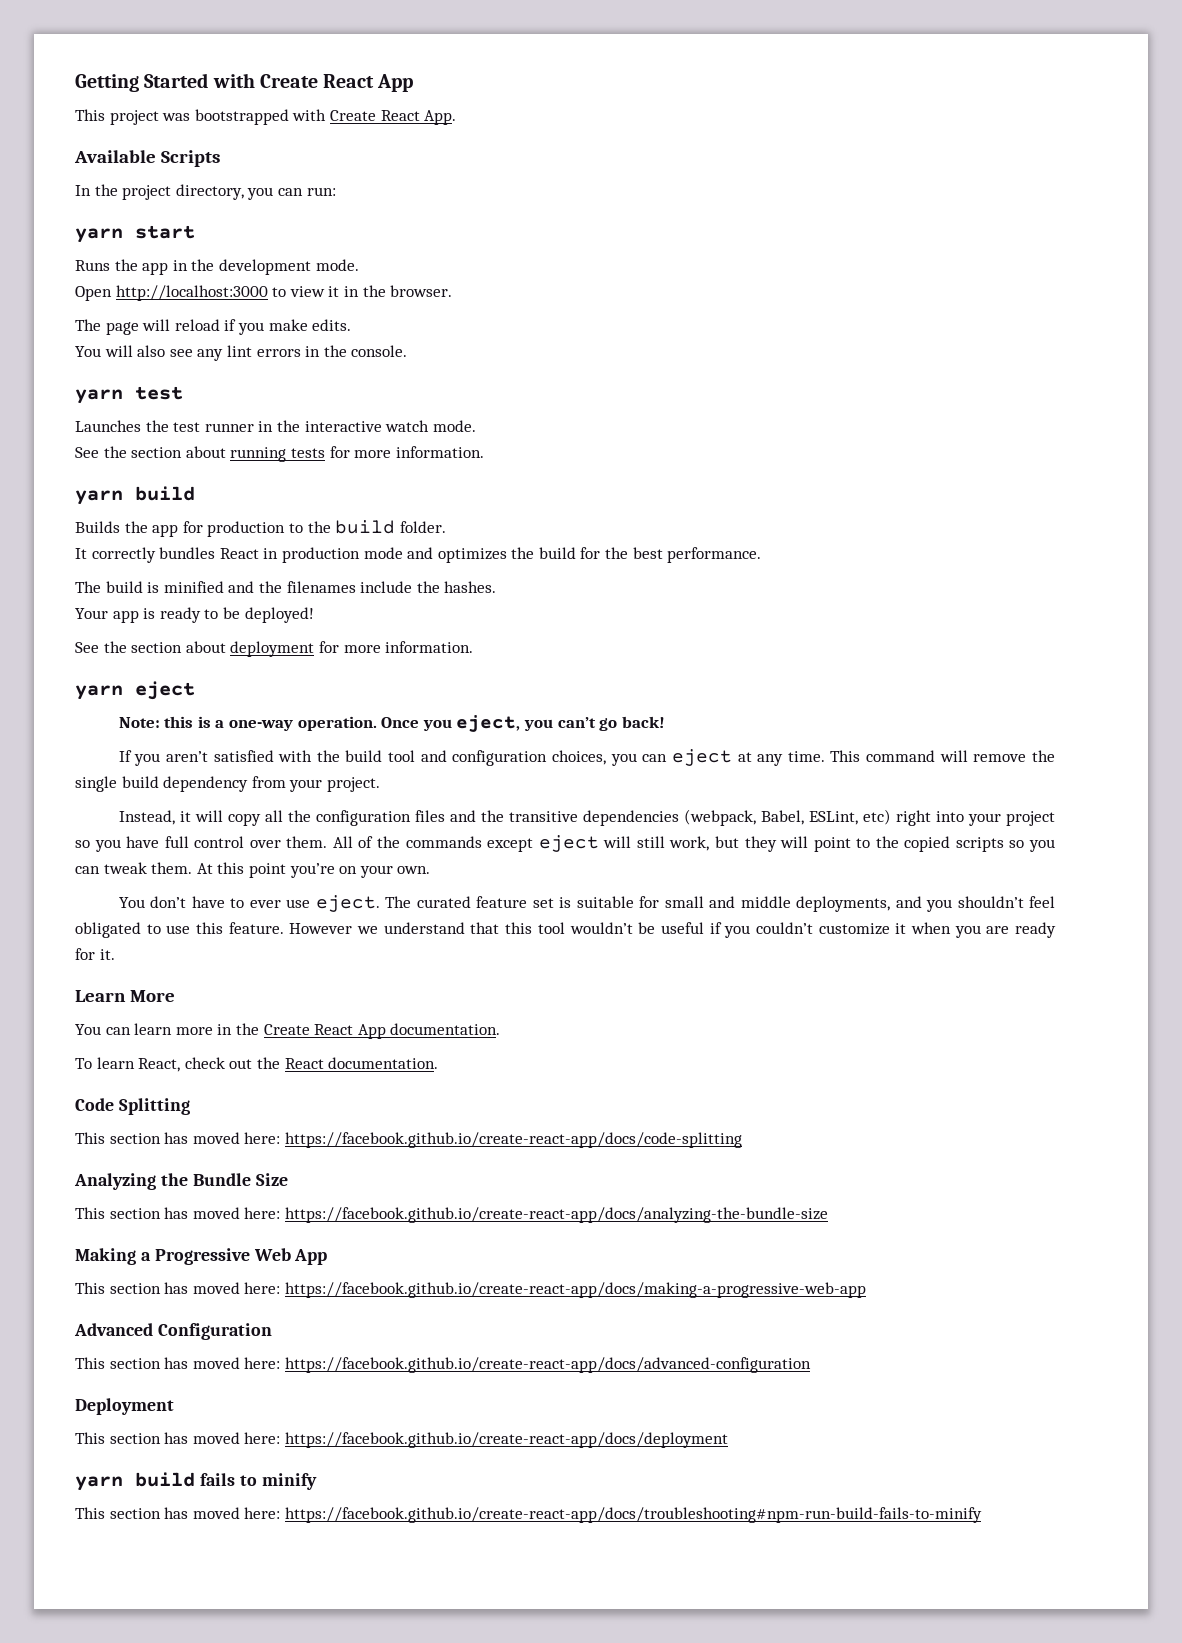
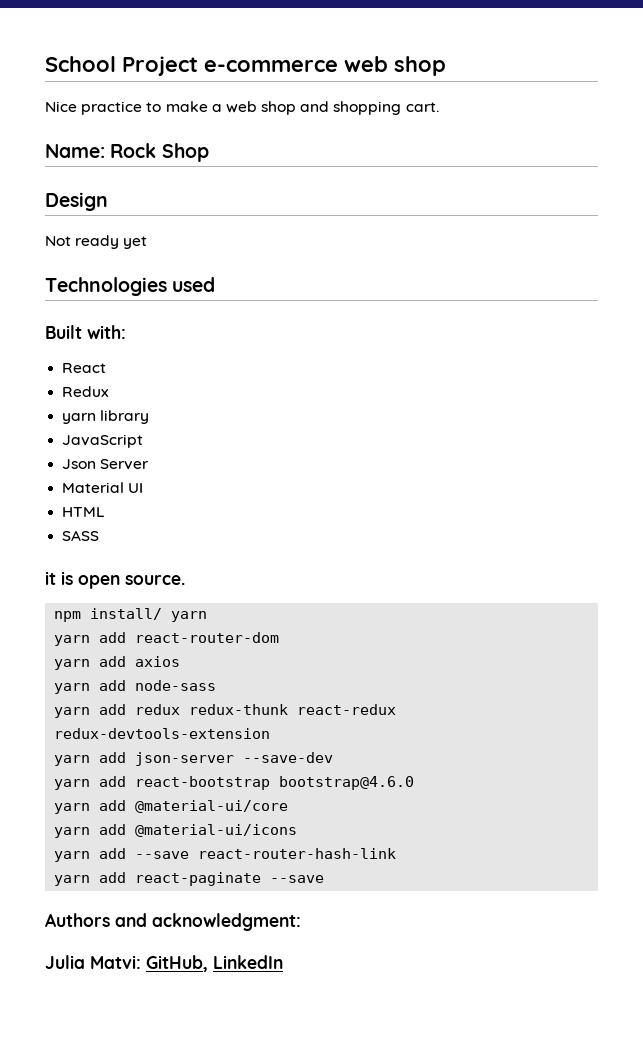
[75,73,414,92] [75,109,457,125] [74,150,220,167] [75,184,336,200] [75,225,195,243] [75,259,359,275] [75,285,453,301] [75,319,352,335] [75,345,408,361] [75,386,183,404] [75,420,476,432] [75,446,484,462] [75,486,195,505] [75,520,446,537] [75,547,762,563] [75,581,497,593] [75,607,314,623] [75,641,474,657] [75,681,195,700] [118,715,665,732] [118,749,1055,766] [75,776,380,792] [118,809,1056,826] [75,835,1055,852] [75,862,431,878] [118,895,1055,912] [75,922,1056,938] [75,948,115,960] [75,990,175,1002] [75,1023,501,1039] [75,1057,439,1072] [75,1098,190,1115] [75,1132,742,1148] [74,1173,288,1190] [75,1207,828,1223] [75,1248,328,1265] [75,1282,866,1298] [74,1323,272,1340] [75,1357,811,1373] [75,1398,174,1415] [75,1432,728,1448] [75,1472,317,1491] [75,1507,982,1523] Getting Started with Create React App // This project was bootstrapped with Create React App. // Available Scripts // In the project directory, you can run: // yarn start // Runs the app in the development mode. // Open http://localhost:3000 to view it in the browser. // The page will reload if you make edits. // You will also see any lint errors in the console. // yarn test // Launches the test runner in the interactive watch mode. // See the section about running tests for more information. // yarn build // Builds the app for production to the build folder. // It correctly bundles React in production mode and optimizes the build for the best performance. // The build is minified and the filenames include the hashes. // Your app is ready to be deployed! // See the section about deployment for more information. // yarn eject // Note: this is a one-way operation. Once you eject, you can’t go back! // If you aren’t satisfied with the build tool and configuration choices, you can eject at any time. This command will remove the single build dependency from your project. // Instead, it will copy all the configuration files and the transitive dependencies (webpack, Babel, ESLint, etc) right into your project so you have full control over them. All of the commands except eject will still work, but they will point to the copied scripts so you can tweak them. At this point you’re on your own. // You don’t have to ever use eject. The curated feature set is suitable for small and middle deployments, and you shouldn’t feel obligated to use this feature. However we understand that this tool wouldn’t be useful if you couldn’t customize it when you are ready for it. // Learn More // You can learn more in the Create React App documentation. // To learn React, check out the React documentation. // Code Splitting // This section has moved here: https://facebook.github.io/create-react-app/docs/code-splitting // Analyzing the Bundle Size // This section has moved here: https://facebook.github.io/create-react-app/docs/analyzing-the-bundle-size // Making a Progressive Web App // This section has moved here: https://facebook.github.io/create-react-app/docs/making-a-progressive-web-app // Advanced Configuration // This section has moved here: https://facebook.github.io/create-react-app/docs/advanced-configuration // Deployment // This section has moved here: https://facebook.github.io/create-react-app/docs/deployment // yarn build fails to minify // This section has moved here: https://facebook.github.io/create-react-app/docs/troubleshooting#npm-run-build-fails-to-minify -> [45,56,446,76] [45,101,439,115] [45,143,209,162] [45,192,108,211] [45,235,148,249] [45,277,216,296] [45,325,126,339] [62,363,107,373] [62,386,110,397] [62,410,150,424] [62,434,144,448] [62,459,150,470] [62,482,144,493] [62,507,106,517] [62,530,100,541] [45,571,185,589] [54,608,208,622] [54,632,280,646] [54,656,181,670] [54,680,217,694] [54,704,397,718] [54,728,271,739] [54,752,334,766] [54,776,415,790] [54,800,289,814] [54,824,298,838] [54,848,397,862] [54,872,325,886] [45,913,301,931] [45,955,283,972] School Project e-commerce web shop // Nice practice to make a web shop and shopping cart. // Name: Rock Shop // Design // Not ready yet // Technologies used // Built with: // React // Redux // yarn library // JavaScript // Json Server // Material UI // HTML // SASS // it is open source. // npm install/ yarn // yarn add react-router-dom // yarn add axios // yarn add node-sass // yarn add redux redux-thunk react-redux redux-devtools-extension // yarn add json-server --save-dev // yarn add react-bootstrap bootstrap@4.6.0 // yarn add @material-ui/core // yarn add @material-ui/icons // yarn add --save react-router-hash-link // yarn add react-paginate --save // Authors and acknowledgment: // Julia Matvi: GitHub, LinkedIn

